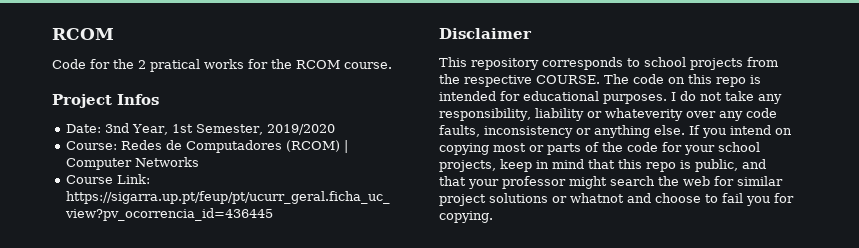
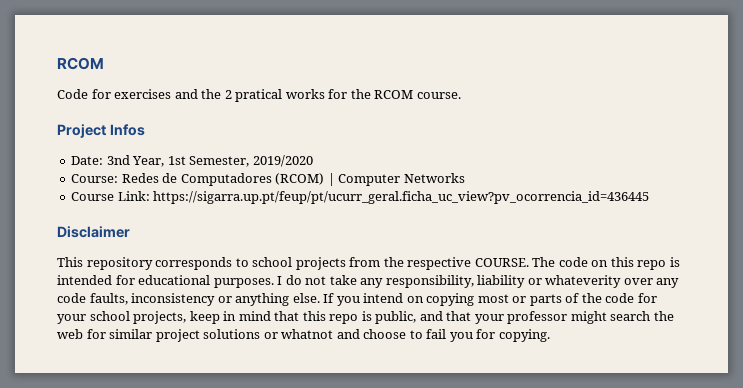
(110, 64) none -> [114,89,198,99] exercises and

